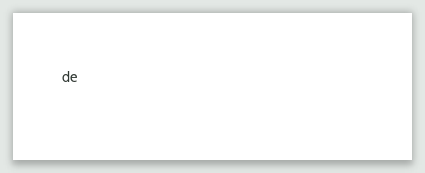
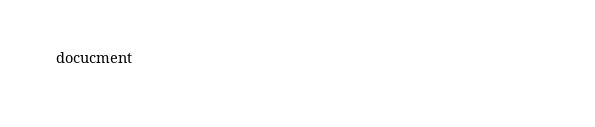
[62,71,77,82] de -> [56,52,132,63] docucment

